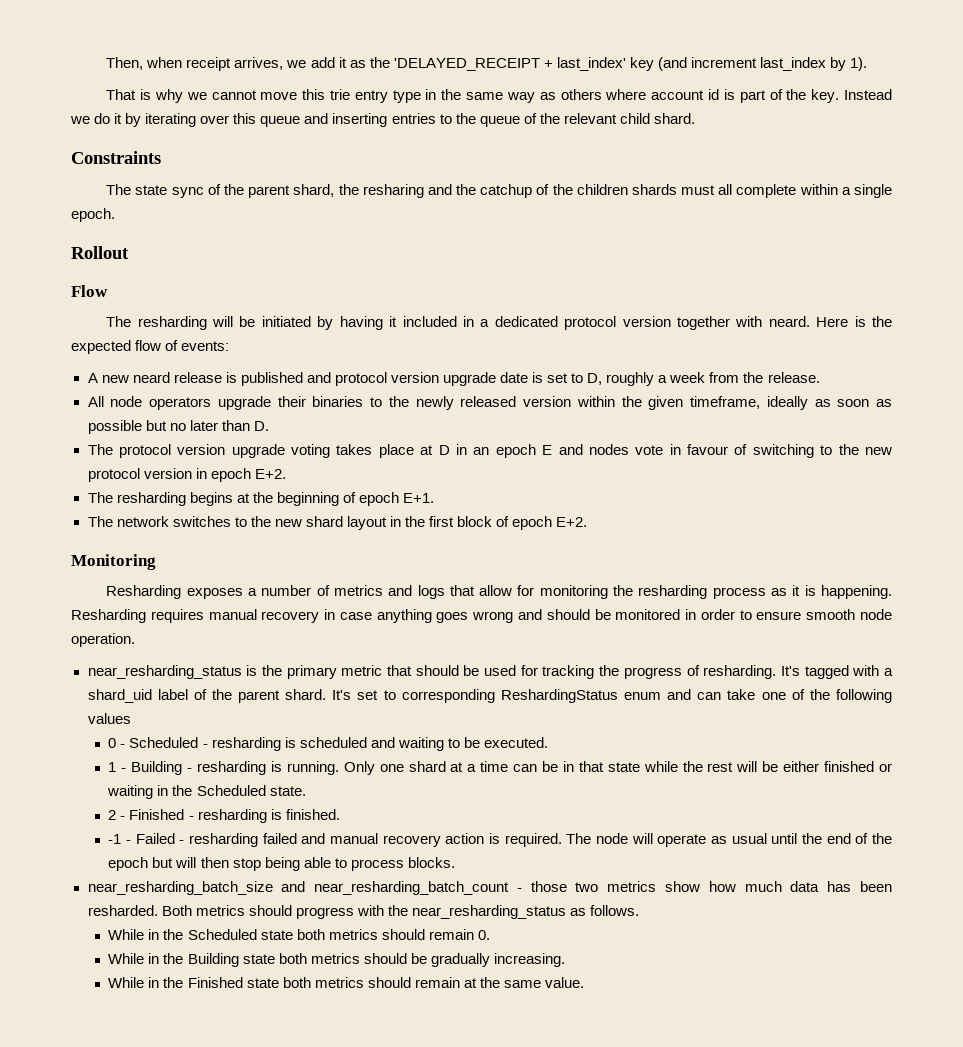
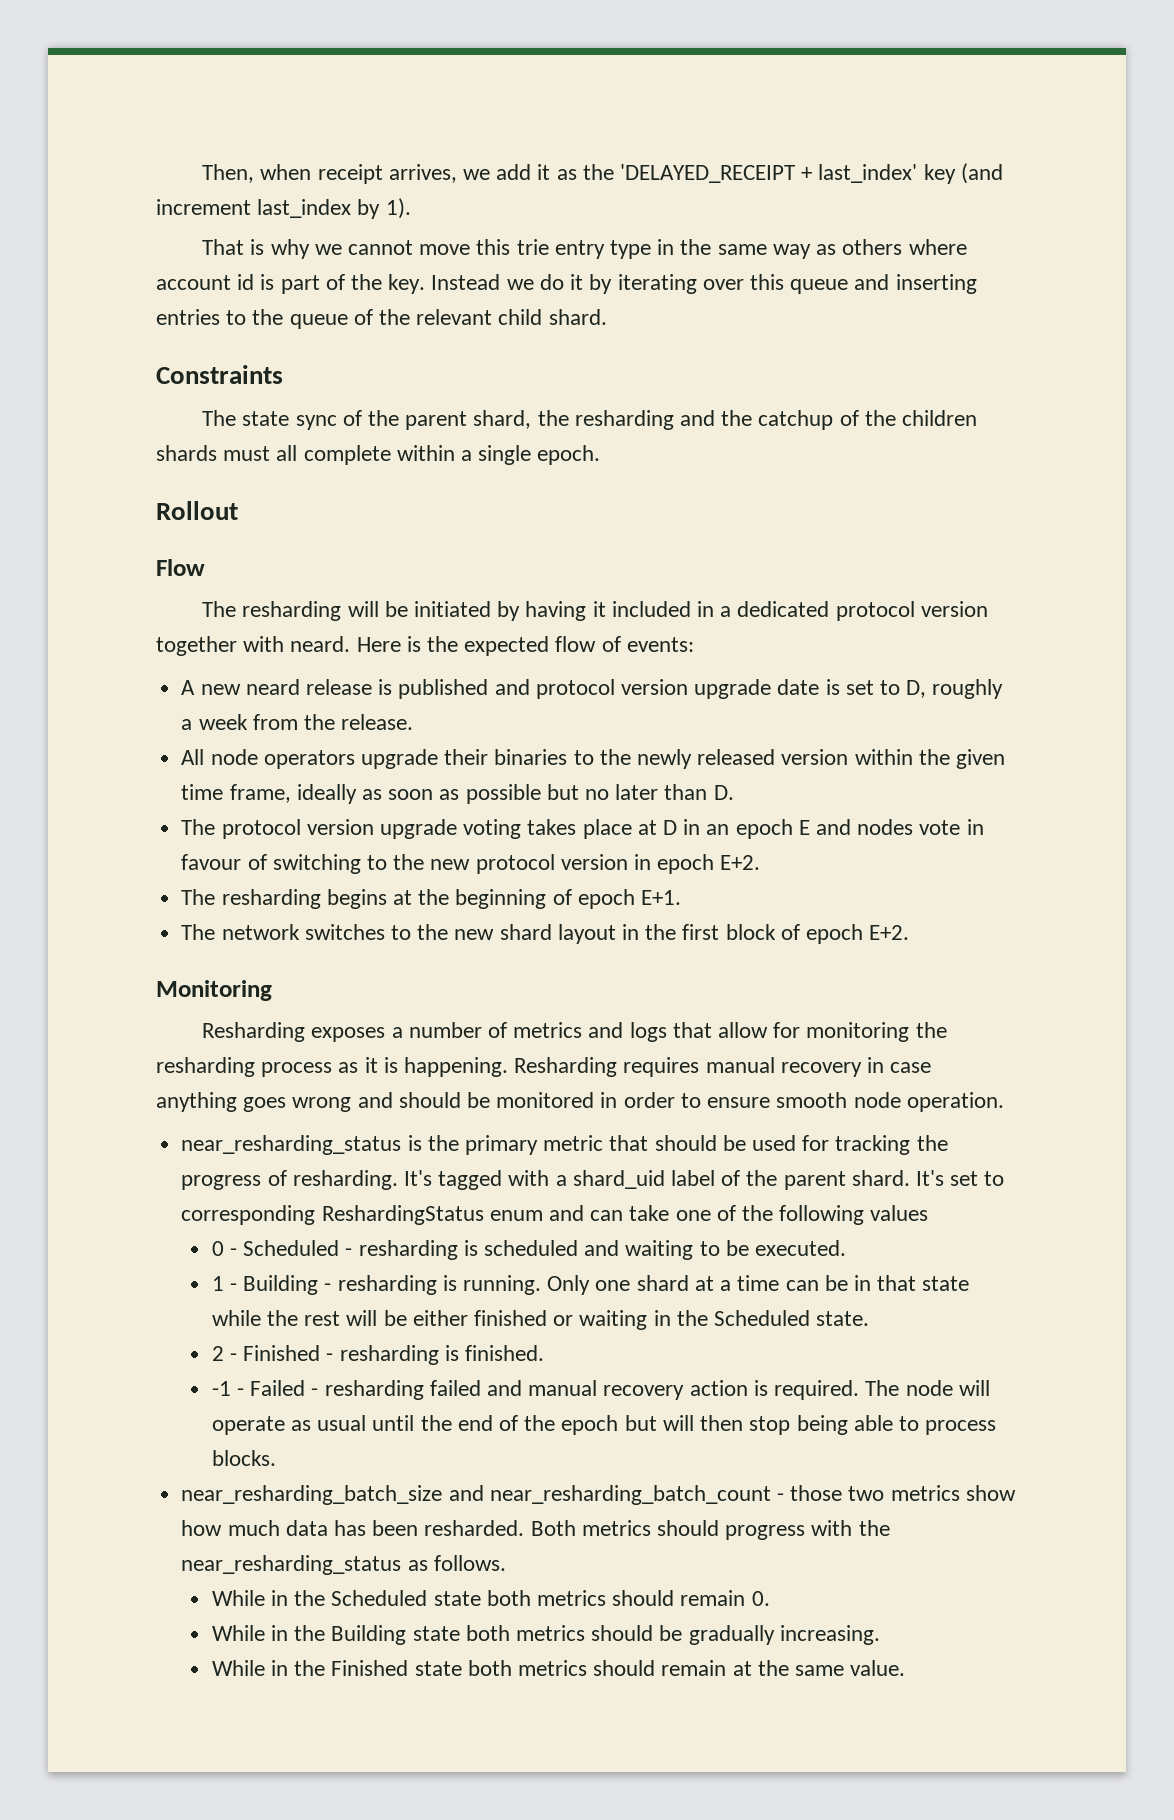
[362,184,424,198] resharing -> [574,410,674,430] resharding
[690,396,760,409] timeframe, -> [181,784,291,803] time frame,

